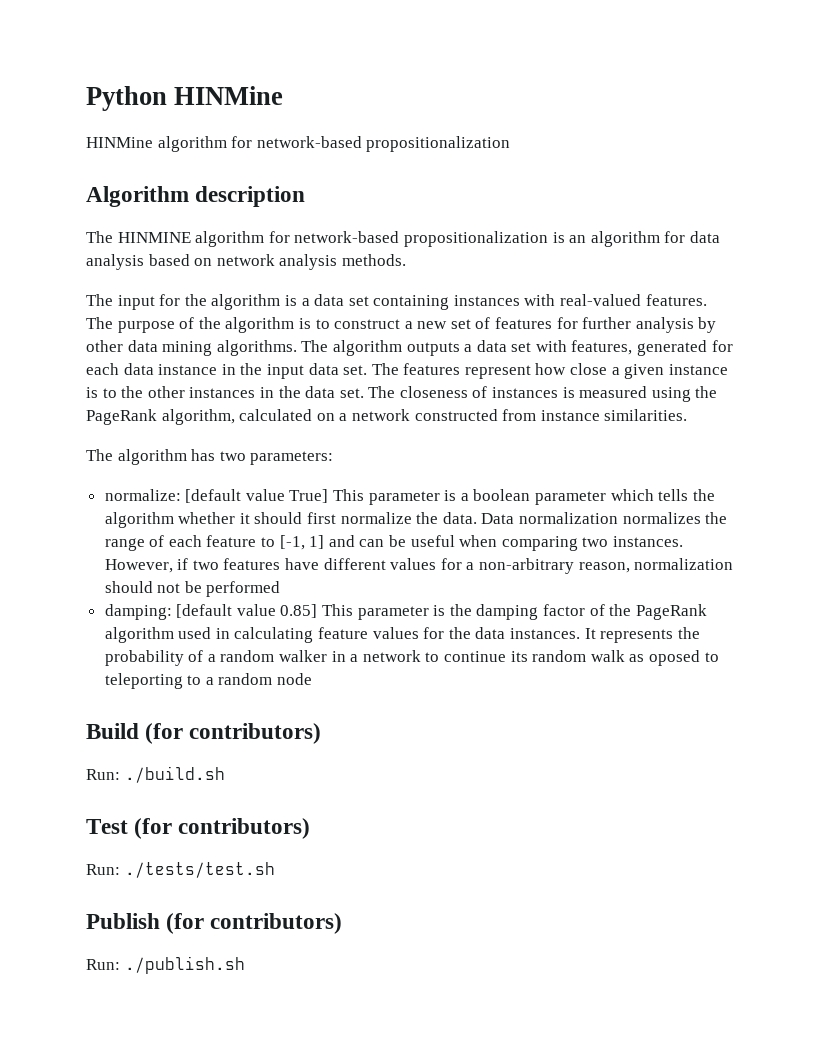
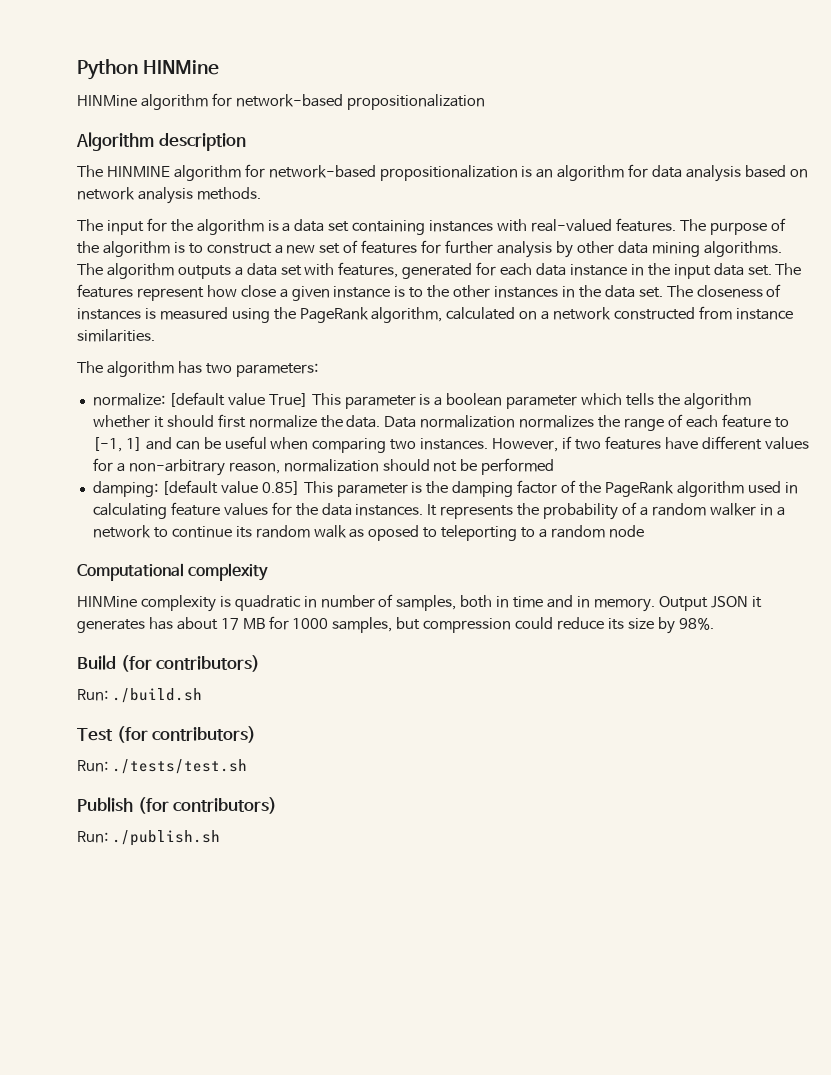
(313, 679) none -> [77,563,269,581] [77,594,762,612] [77,616,714,634] // Computational complexity // HINMine complexity is quadratic in number of samples, both in time and in memory. Output JSON it generates has about 17 MB for 1000 samples, but compression could reduce its size by 98%.

